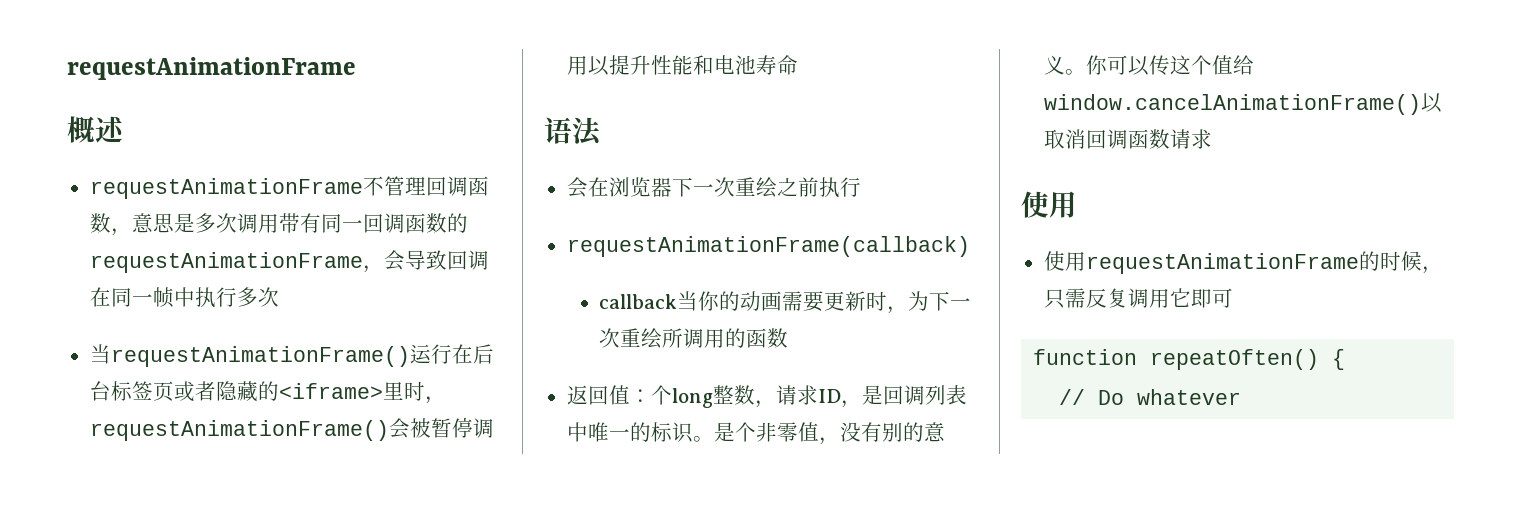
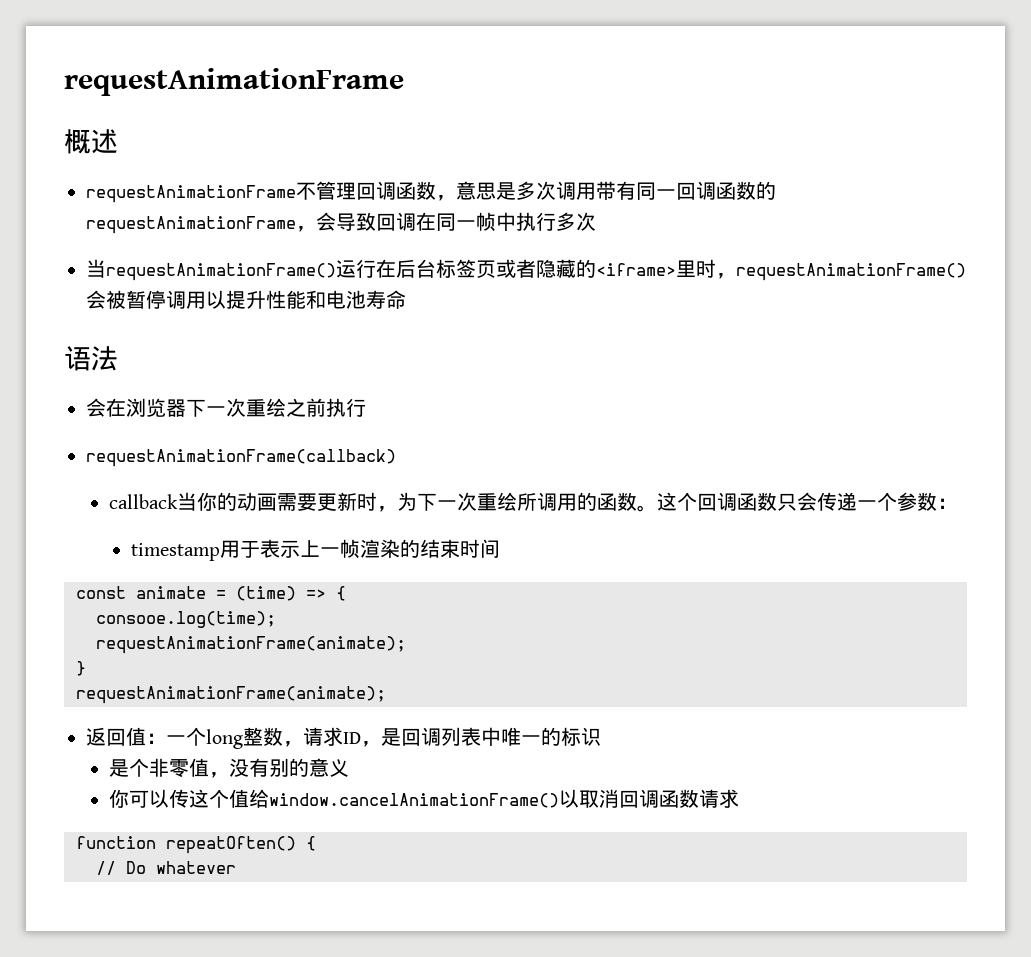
(789, 338) none -> [636,492,957,512] [131,539,501,561] [76,586,346,601] [96,611,276,628] [96,636,406,654] [76,661,86,676] [76,686,386,704] 。这个回调函数只会传递一个参数： // timestamp用于表示上一帧渲染的结束时间 // const animate = (time) => { // consooe.log(time); // requestAnimationFrame(animate); // } // requestAnimationFrame(animate);
(651, 396) none -> [166,735,186,744] 一
[692,436,714,442] 。 -> (601, 736) //
[1064,69,1086,75] 。 -> (349, 768) //
[1021,191,1077,218] [1043,251,1443,274] [1043,288,1233,309] // 使用 // 使用requestAnimationFrame的时候，只需反复调用它即可 -> (739, 798) none

